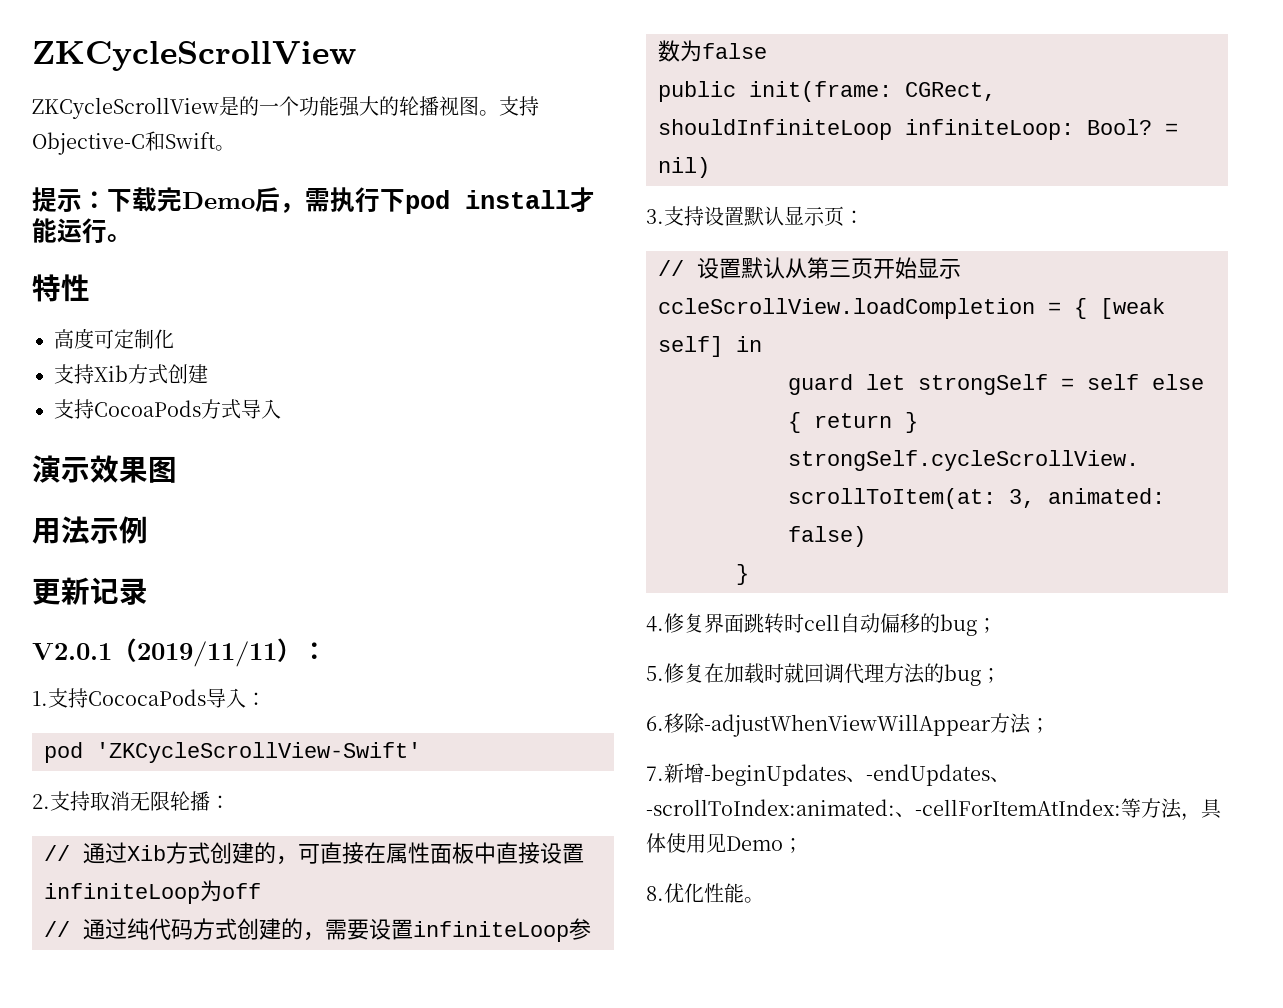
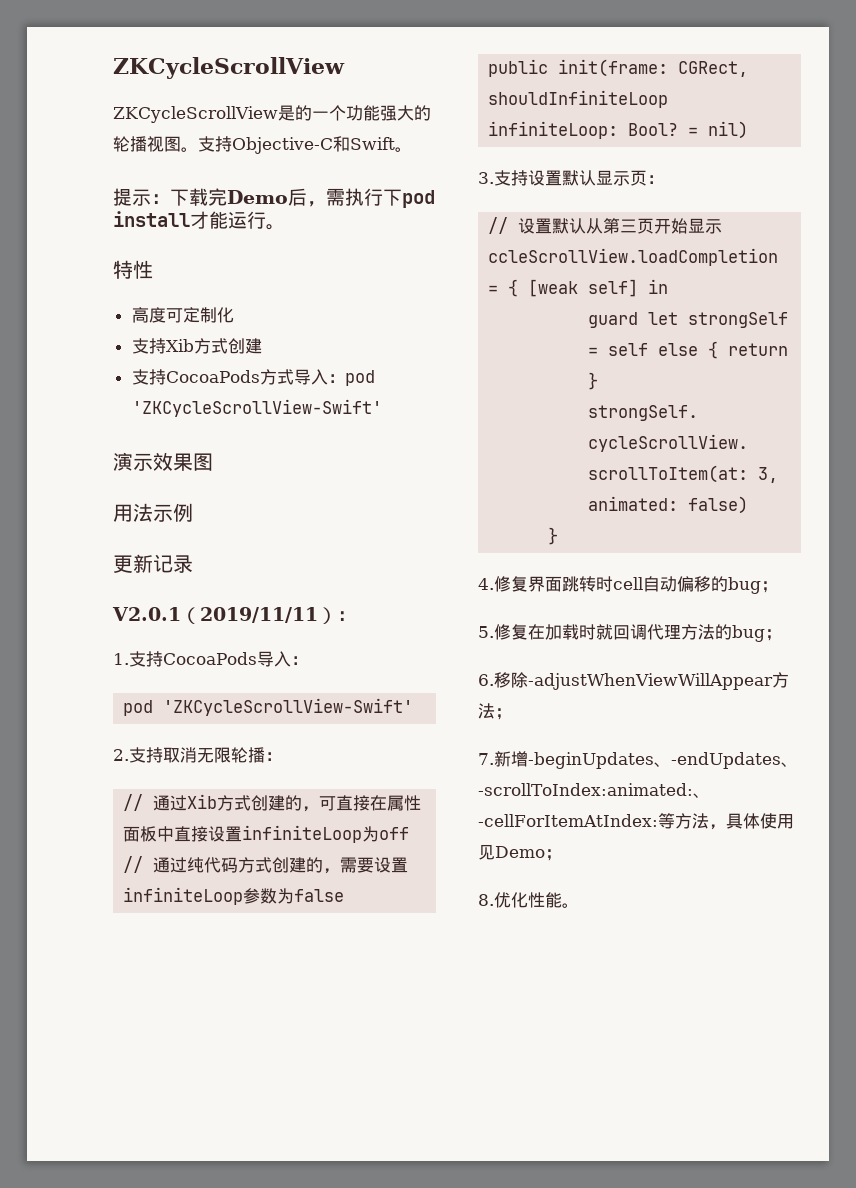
(281, 409) none -> [327,370,375,386] [131,399,382,417] ：pod 'ZKCycleScrollView-Swift'
[88,689,206,706] CococaPods -> [163,652,257,665] CocoaPods

